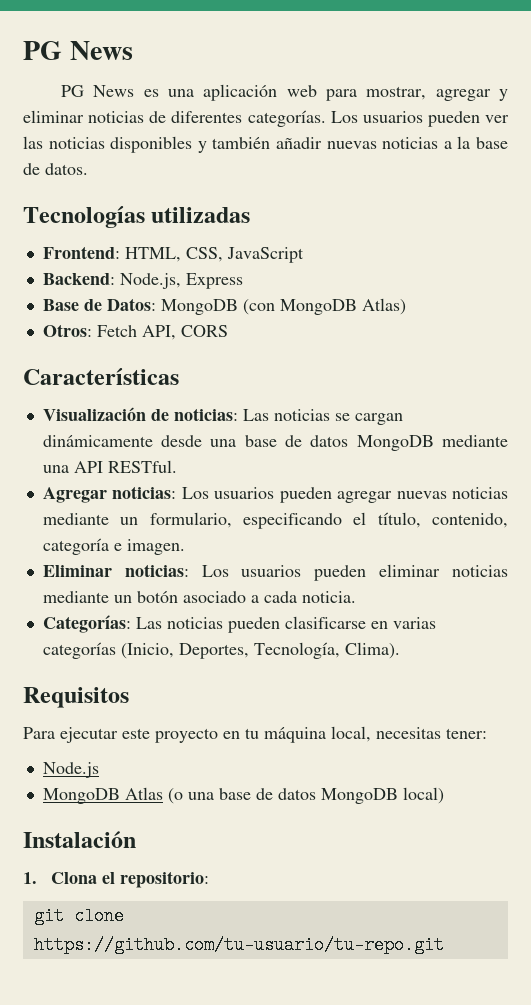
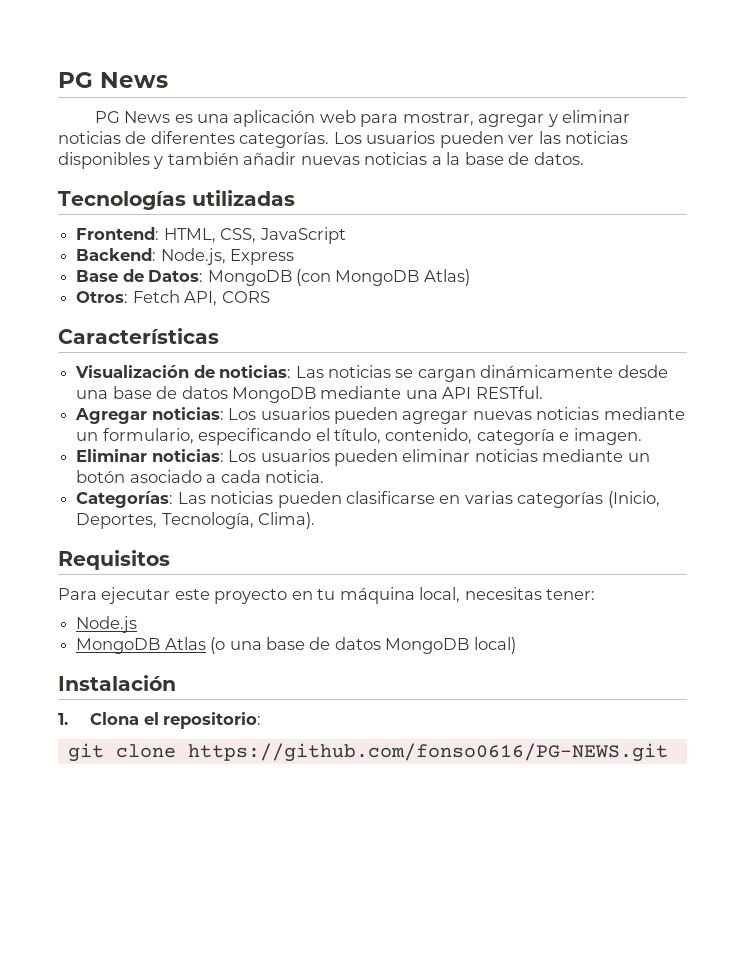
[33,936,444,954] https://github.com/tu-usuario/tu-repo.git -> [187,743,668,762] https://github.com/fonso0616/PG-NEWS.git

